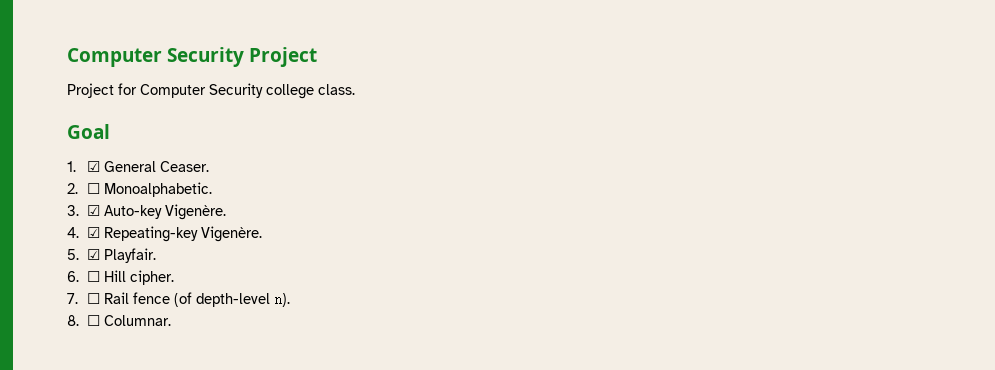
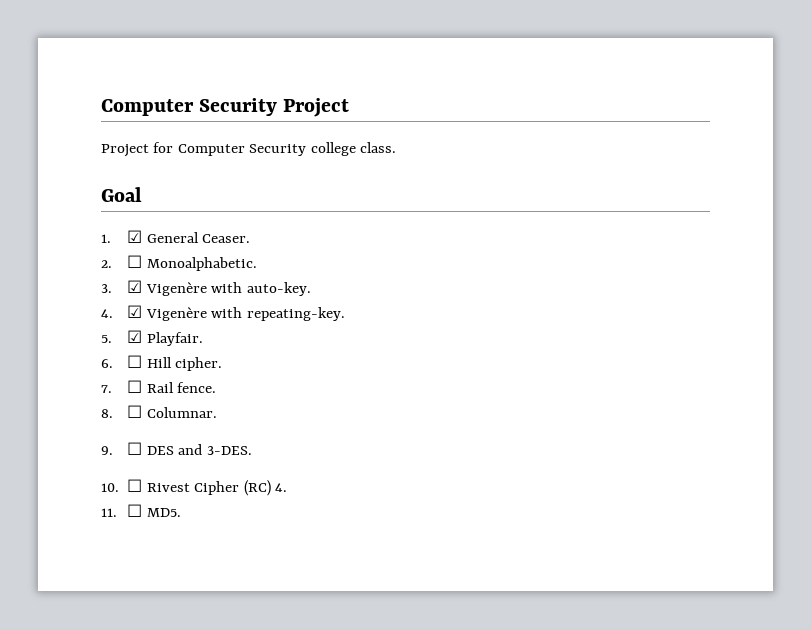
[104,204,227,220] Auto-key Vigenère. -> [145,282,311,296] Vigenère with auto-key.
[104,226,263,242] Repeating-key Vigenère. -> [145,307,345,321] Vigenère with repeating-key.
[133,292,291,307] fence (of depth-level n). -> [177,382,217,393] fence.
(172, 320) none -> [101,442,252,455] [101,479,288,496] [101,504,181,517] // 9. ☐ DES and 3-DES. // 10. ☐ Rivest Cipher (RC) 4. // 11. ☐ MD5.

